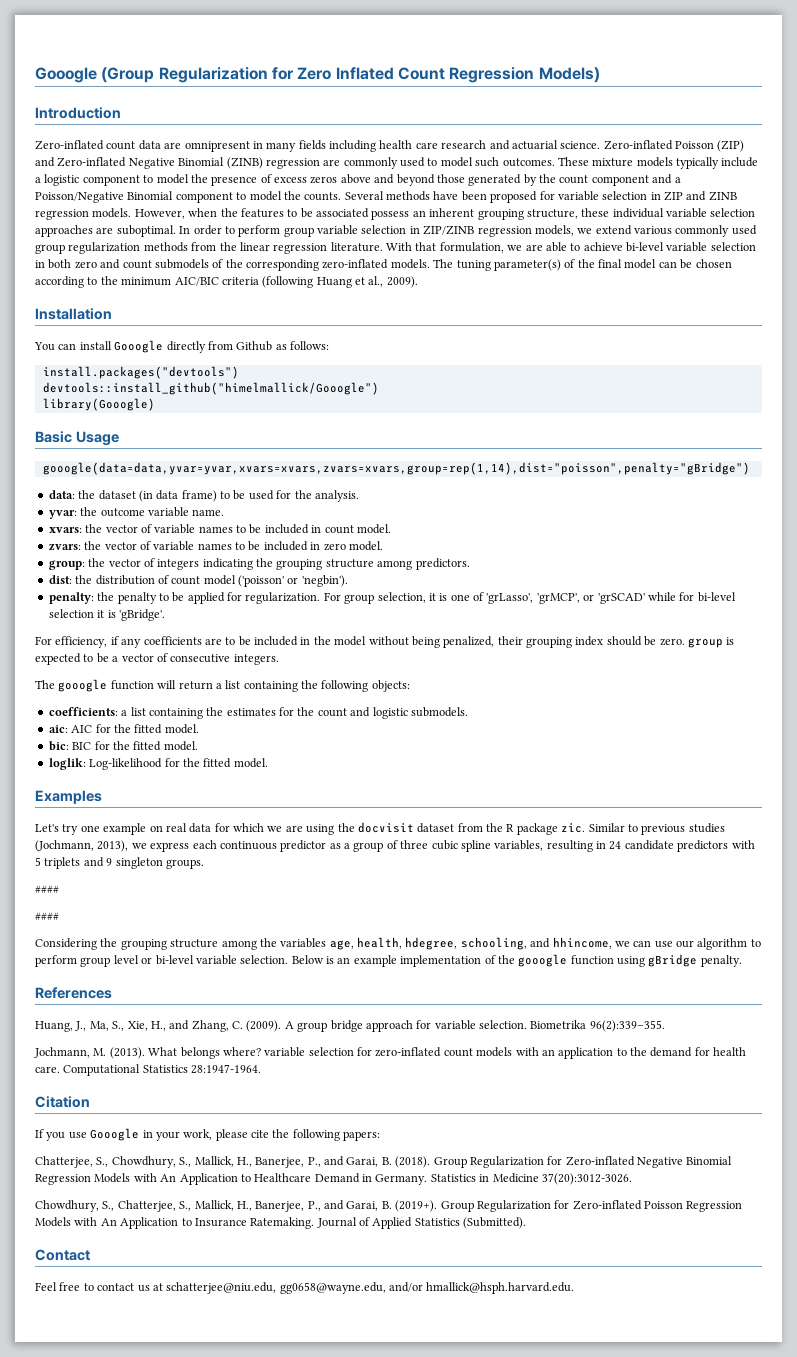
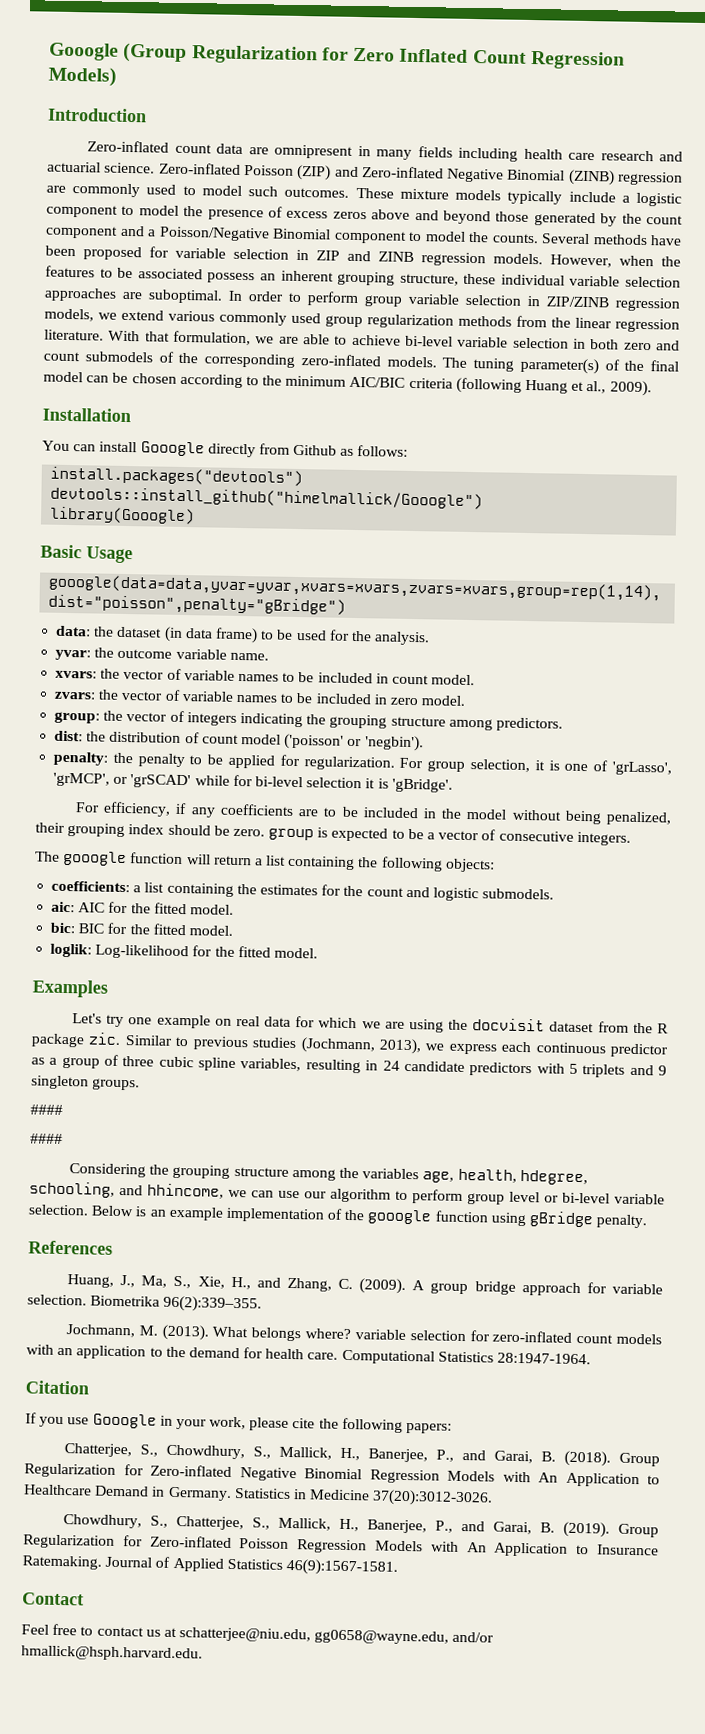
[395,1200,438,1212] (2019+). -> [563,1521,611,1538] (2019).
[463,1217,527,1229] (Submitted). -> [285,1558,398,1576] 46(9):1567-1581.

